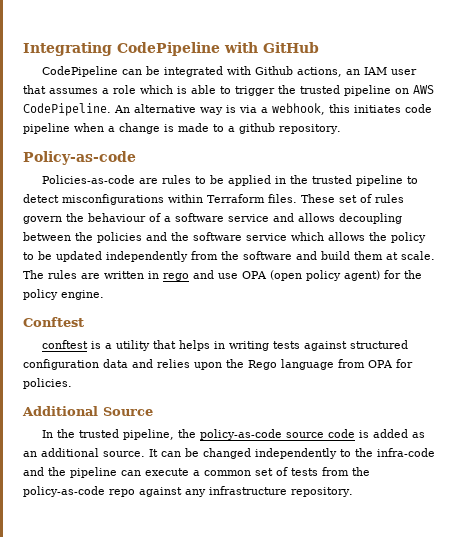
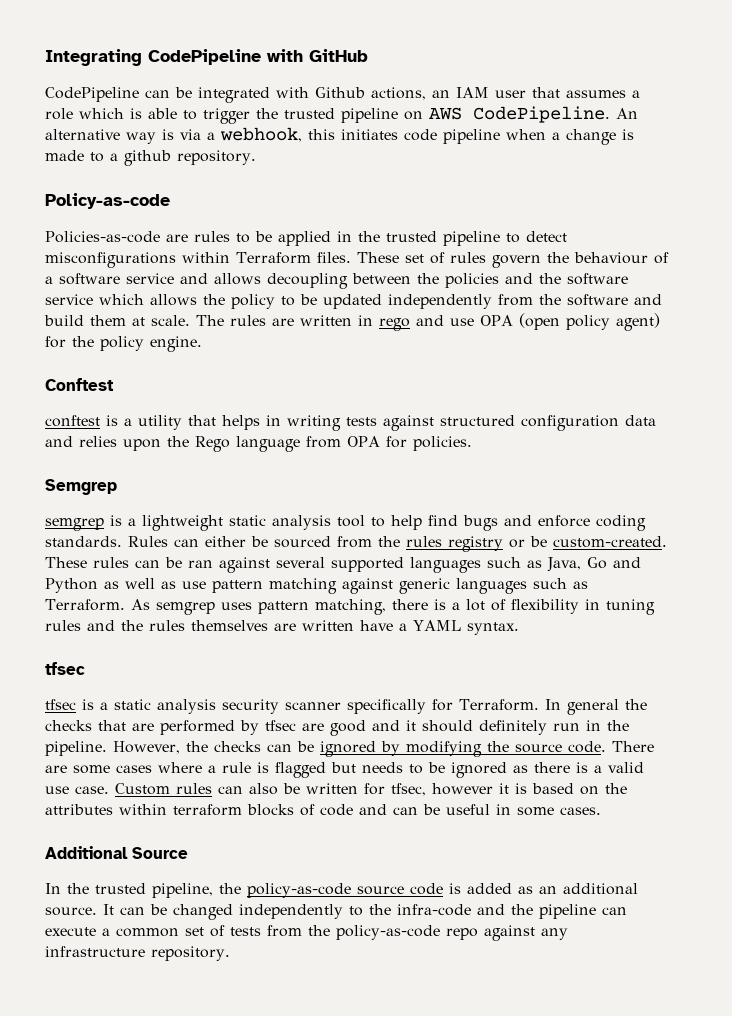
(72, 383) none -> [45,479,117,495] [45,515,646,531] [45,536,667,552] [45,557,641,573] [45,578,588,594] [45,599,655,615] [45,620,519,635] [45,662,85,675] [45,699,647,715] [45,720,629,736] [45,741,654,757] [45,762,644,778] [45,783,627,796] [45,804,601,816] // Semgrep // semgrep is a lightweight static analysis tool to help find bugs and enforce coding standards. Rules can either be sourced from the rules registry or be custom-created. These rules can be ran against several supported languages such as Java, Go and Python as well as use pattern matching against generic languages such as Terraform. As semgrep uses pattern matching, there is a lot of flexibility in tuning rules and the rules themselves are written have a YAML syntax. // tfsec // tfsec is a static analysis security scanner specifically for Terraform. In general the checks that are performed by tfsec are good and it should definitely run in the pipeline. However, the checks can be ignored by modifying the source code. There are some cases where a rule is flagged but needs to be ignored as there is a valid use case. Custom rules can also be written for tfsec, however it is based on the attributes within terraform blocks of code and can be useful in some cases.

